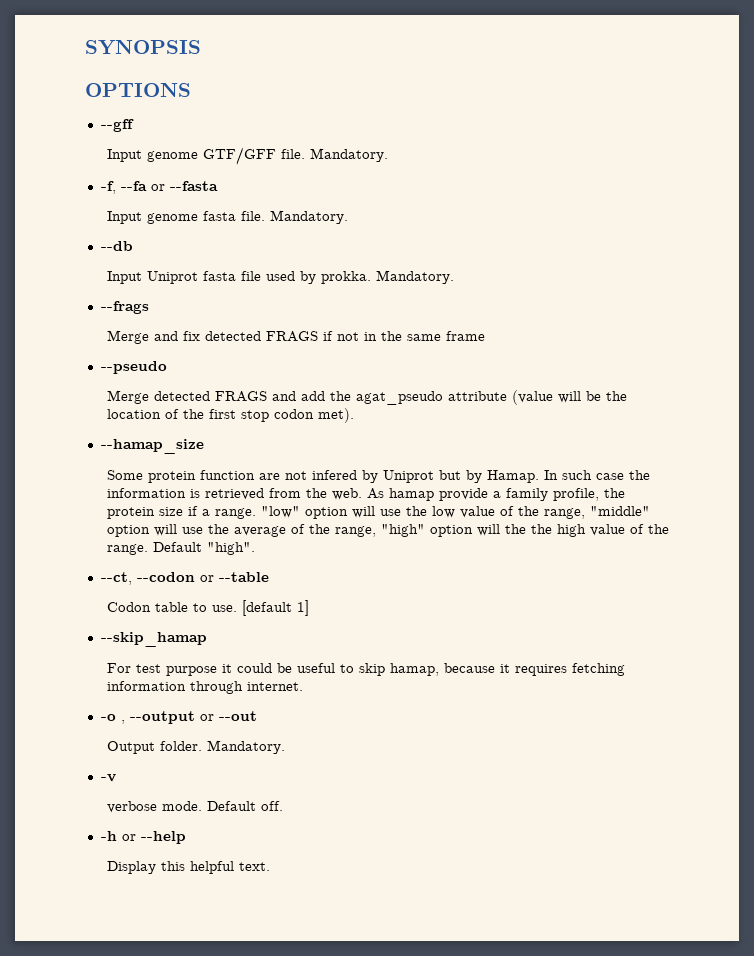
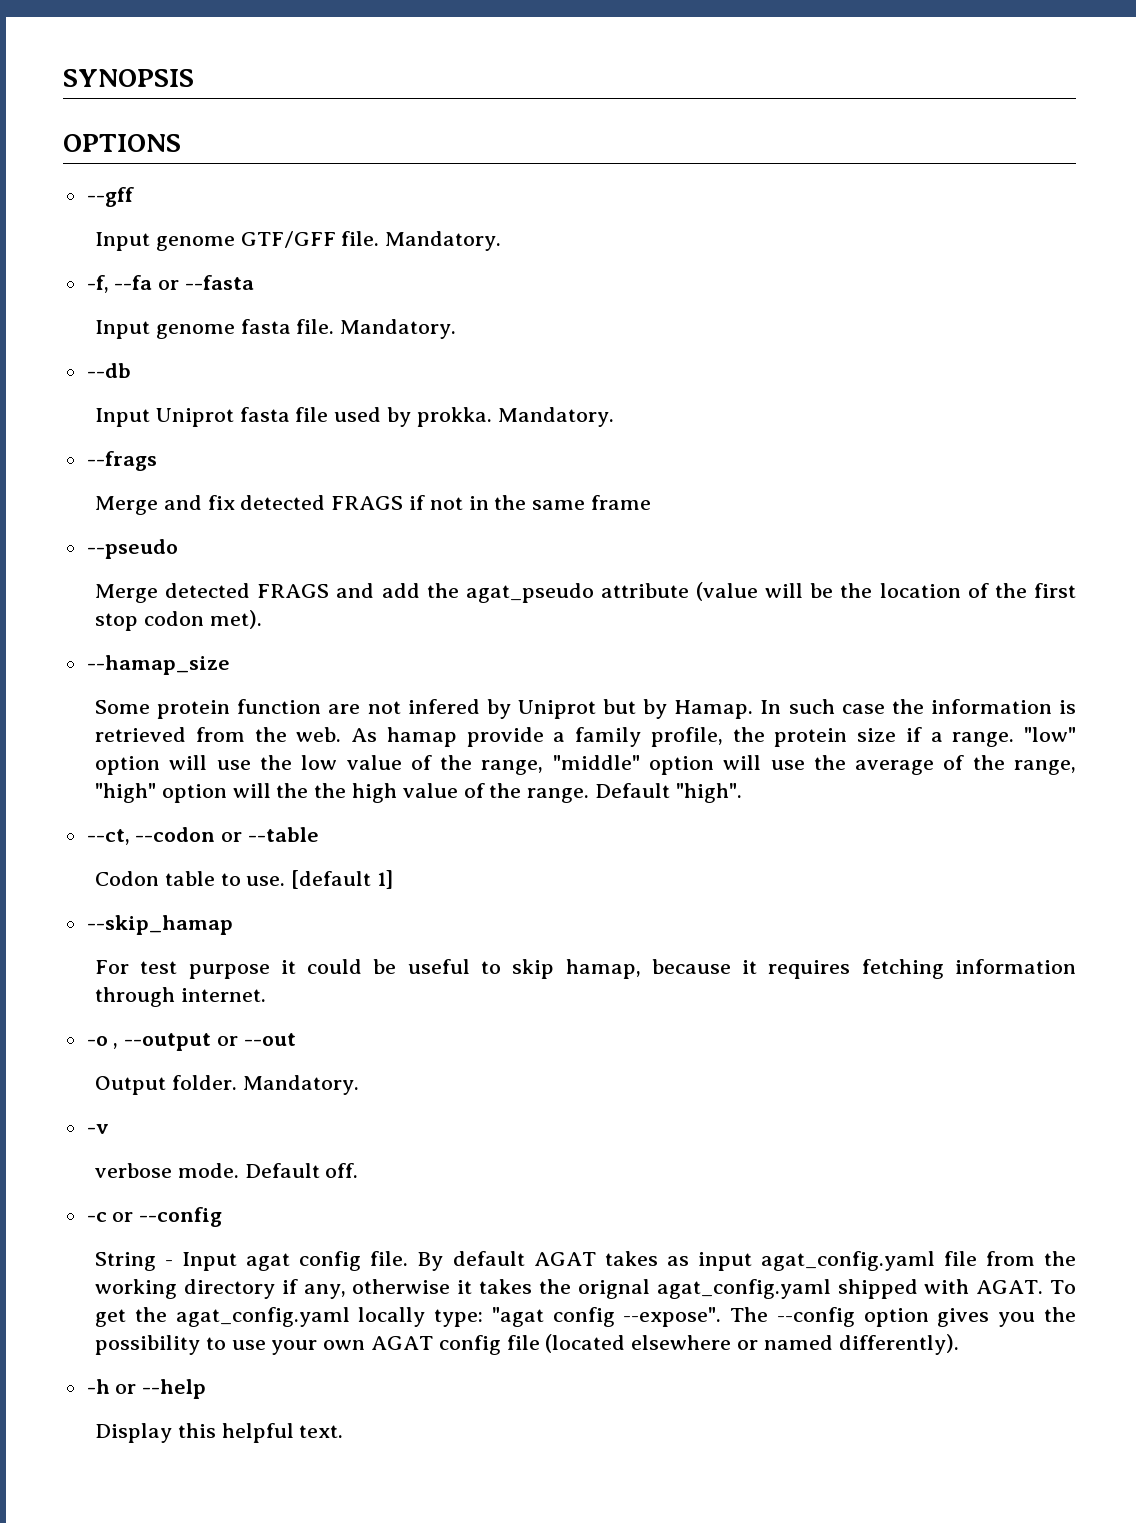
(283, 806) none -> [86,1207,223,1227] [95,1251,1076,1271] [95,1279,1077,1299] [95,1307,1077,1327] [95,1334,959,1355] // -c or --config // String - Input agat config file. By default AGAT takes as input agat_config.yaml file from the working directory if any, otherwise it takes the orignal agat_config.yaml shipped with AGAT. To get the agat_config.yaml locally type: "agat config --expose". The --config option gives you the possibility to use your own AGAT config file (located elsewhere or named differently).

